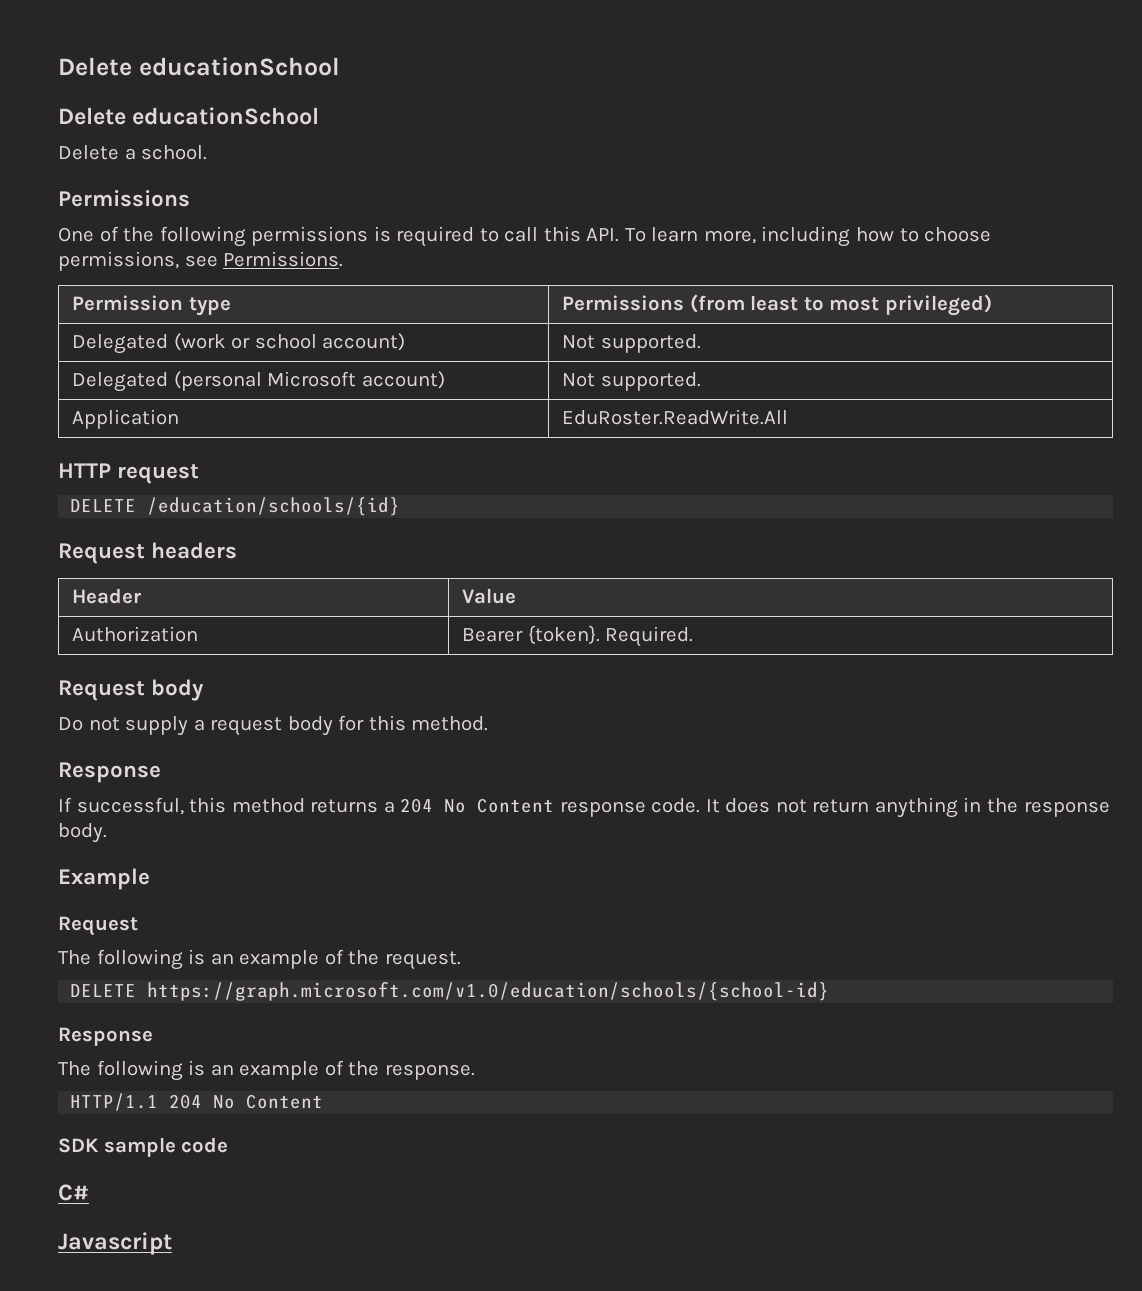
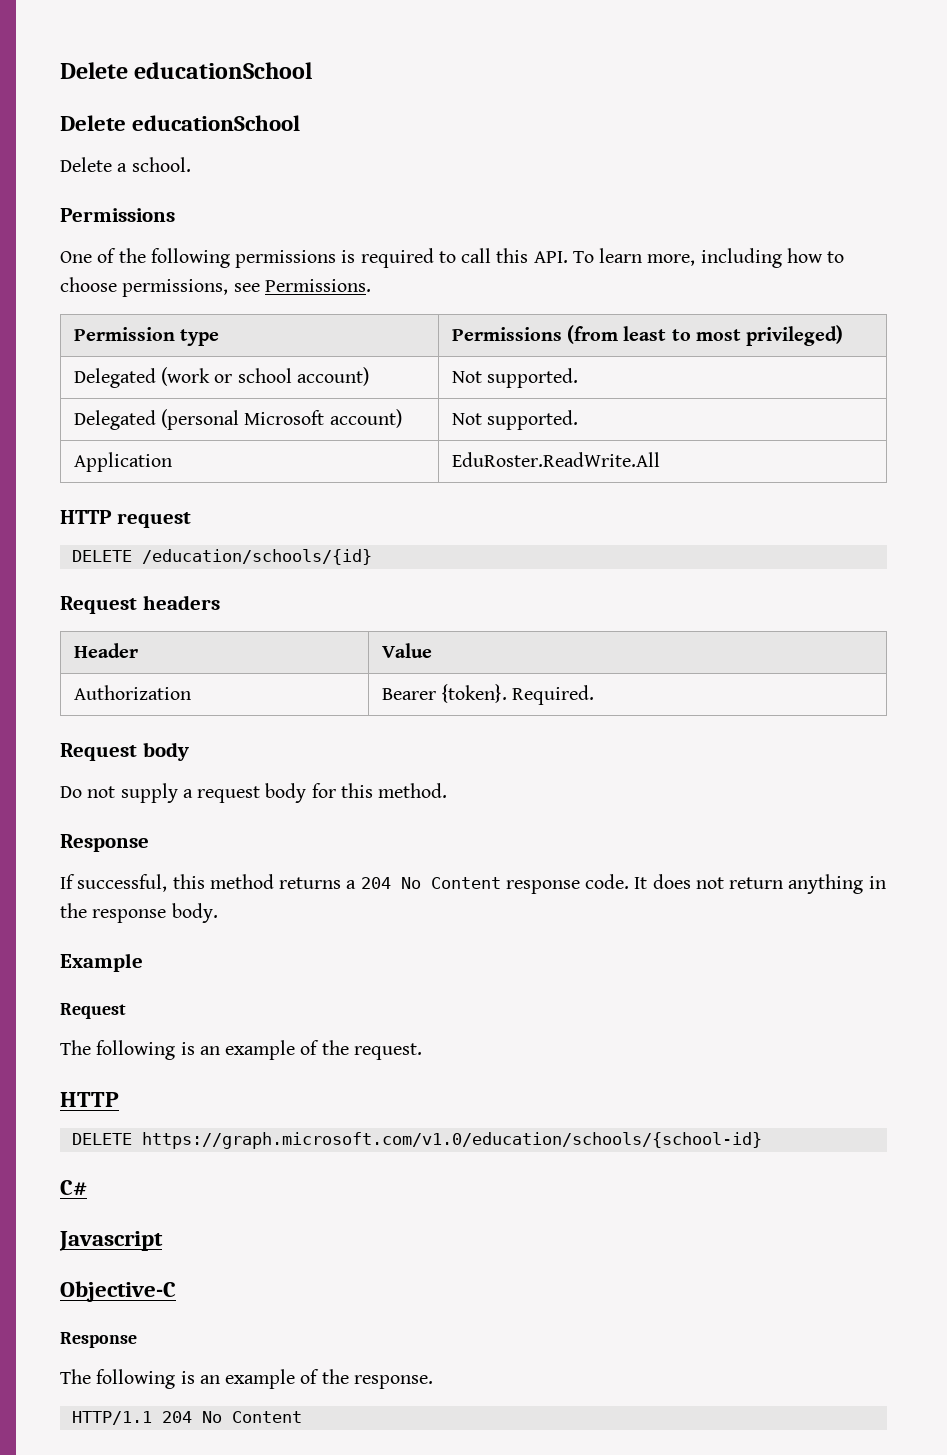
(461, 960) none -> [60,1092,119,1107] // HTTP
(830, 991) none -> [60,1180,87,1196] [59,1231,163,1251] [60,1281,176,1302] // C# // Javascript // Objective-C
[58,1137,229,1157] [58,1184,89,1201] [58,1232,172,1255] // SDK sample code // C# // Javascript -> (302, 1417) none

